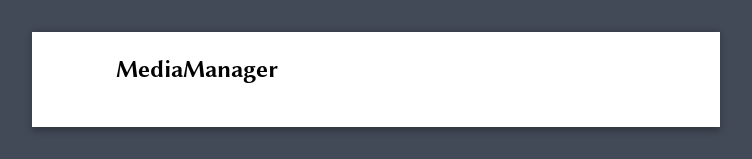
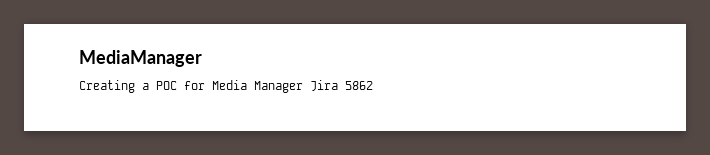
(278, 71) none -> [79,80,373,93] // Creating a POC for Media Manager Jira 5862

